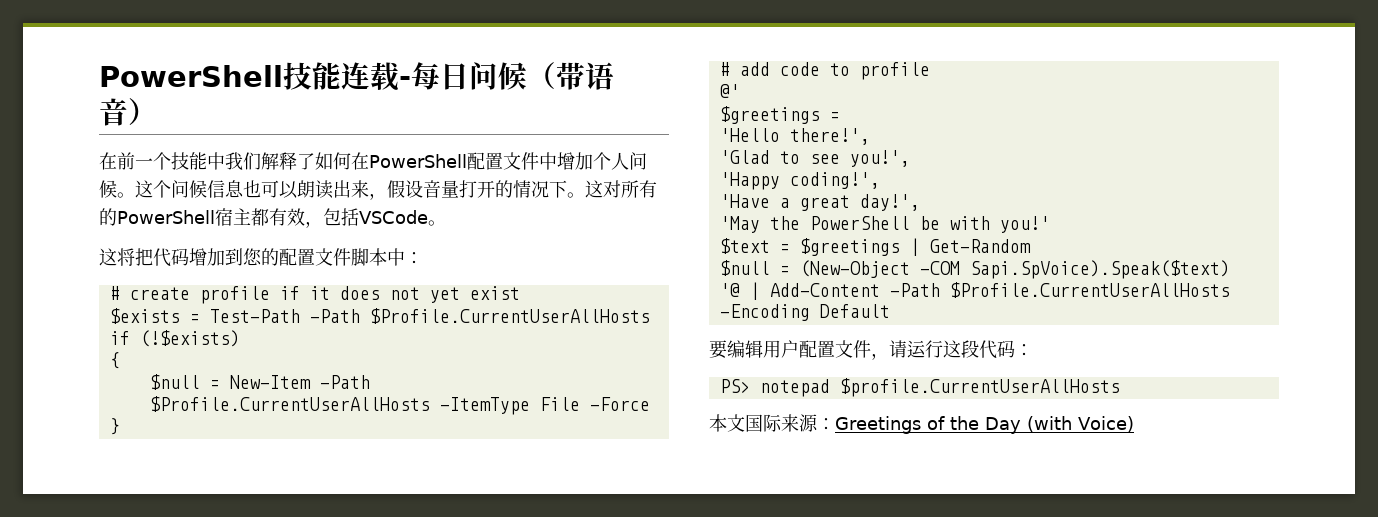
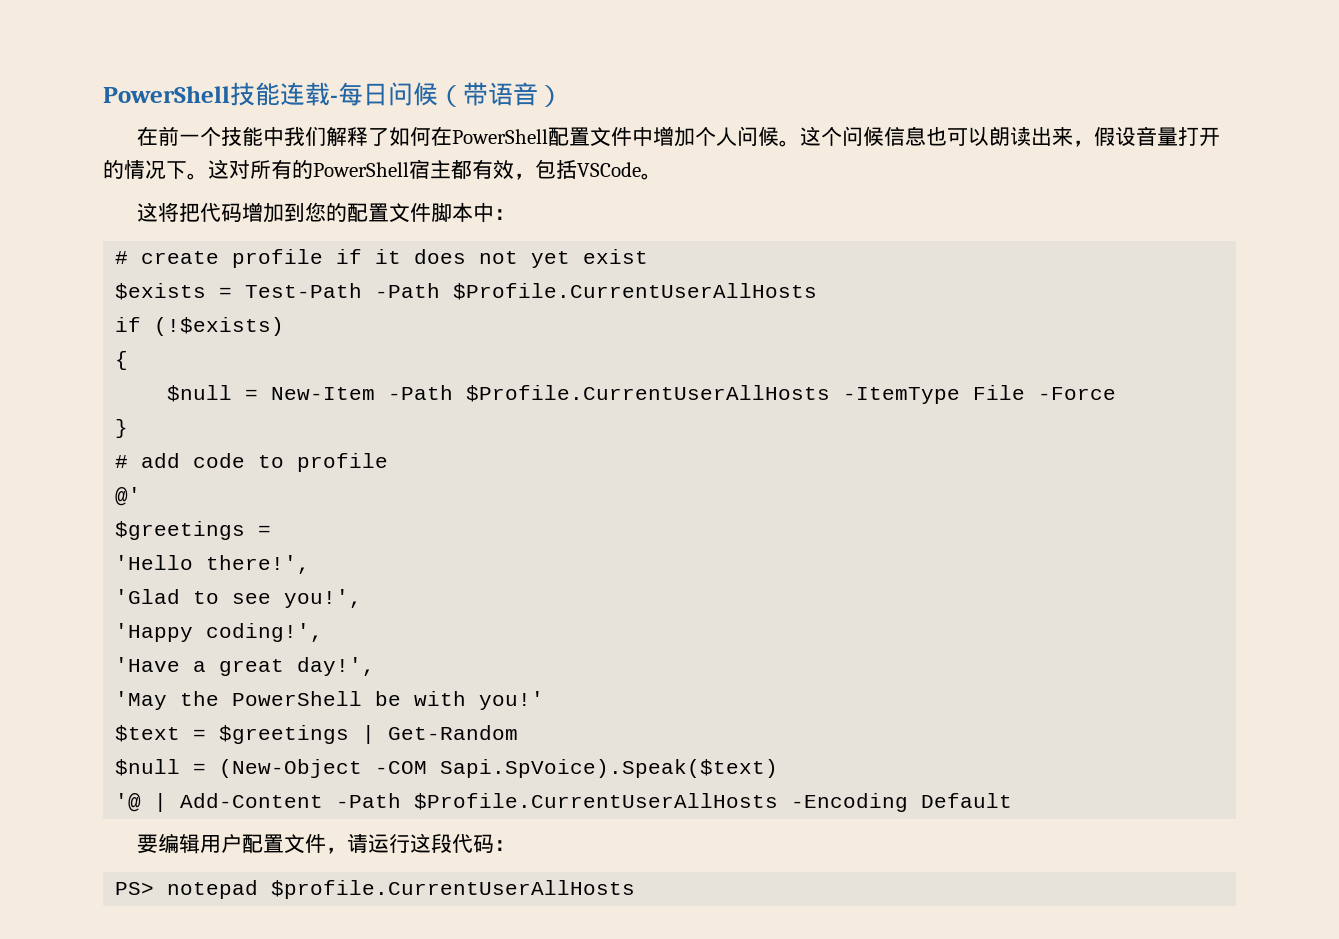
[709,414,1134,434] // 本文国际来源：Greetings of the Day (with Voice) -> (636, 889) none

